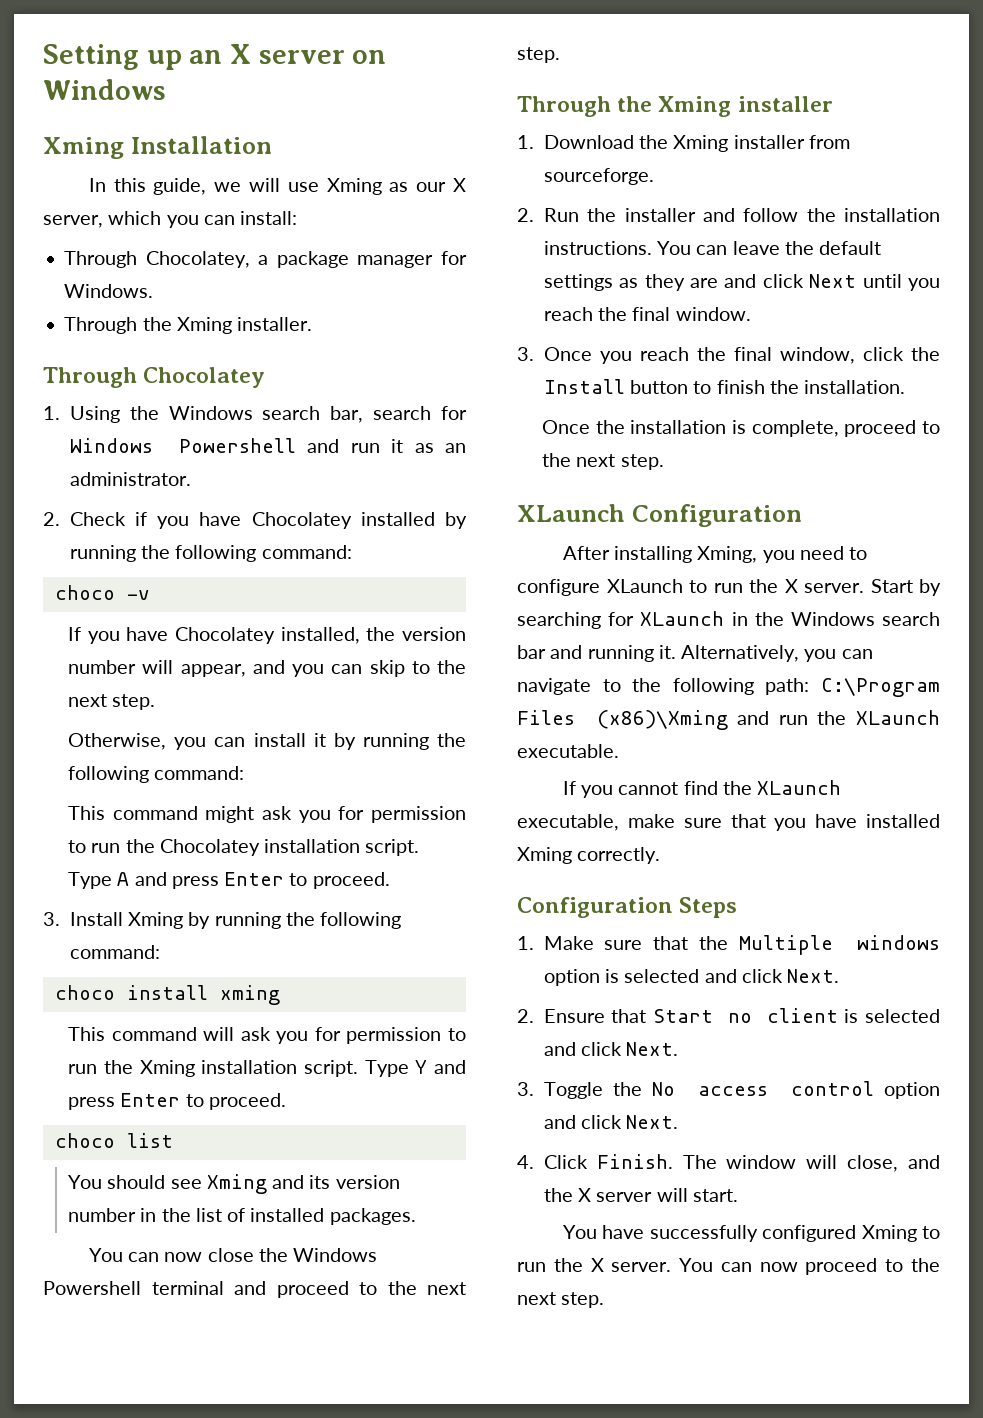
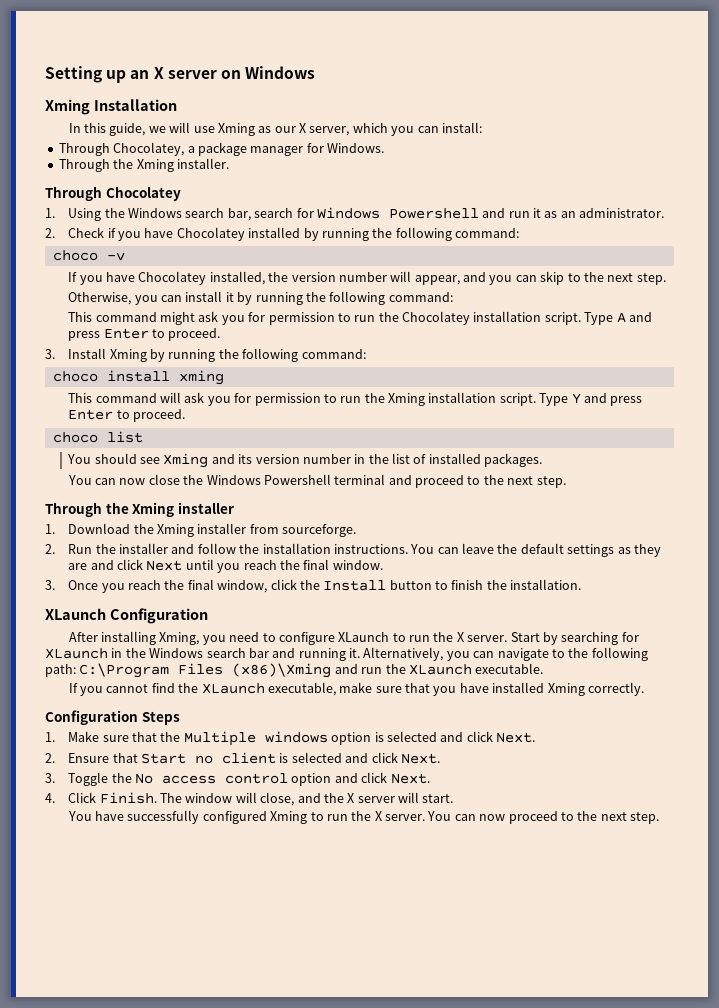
[542,420,940,437] [542,453,664,470] // Once the installation is complete, proceed to the next step. -> (582, 584) none

